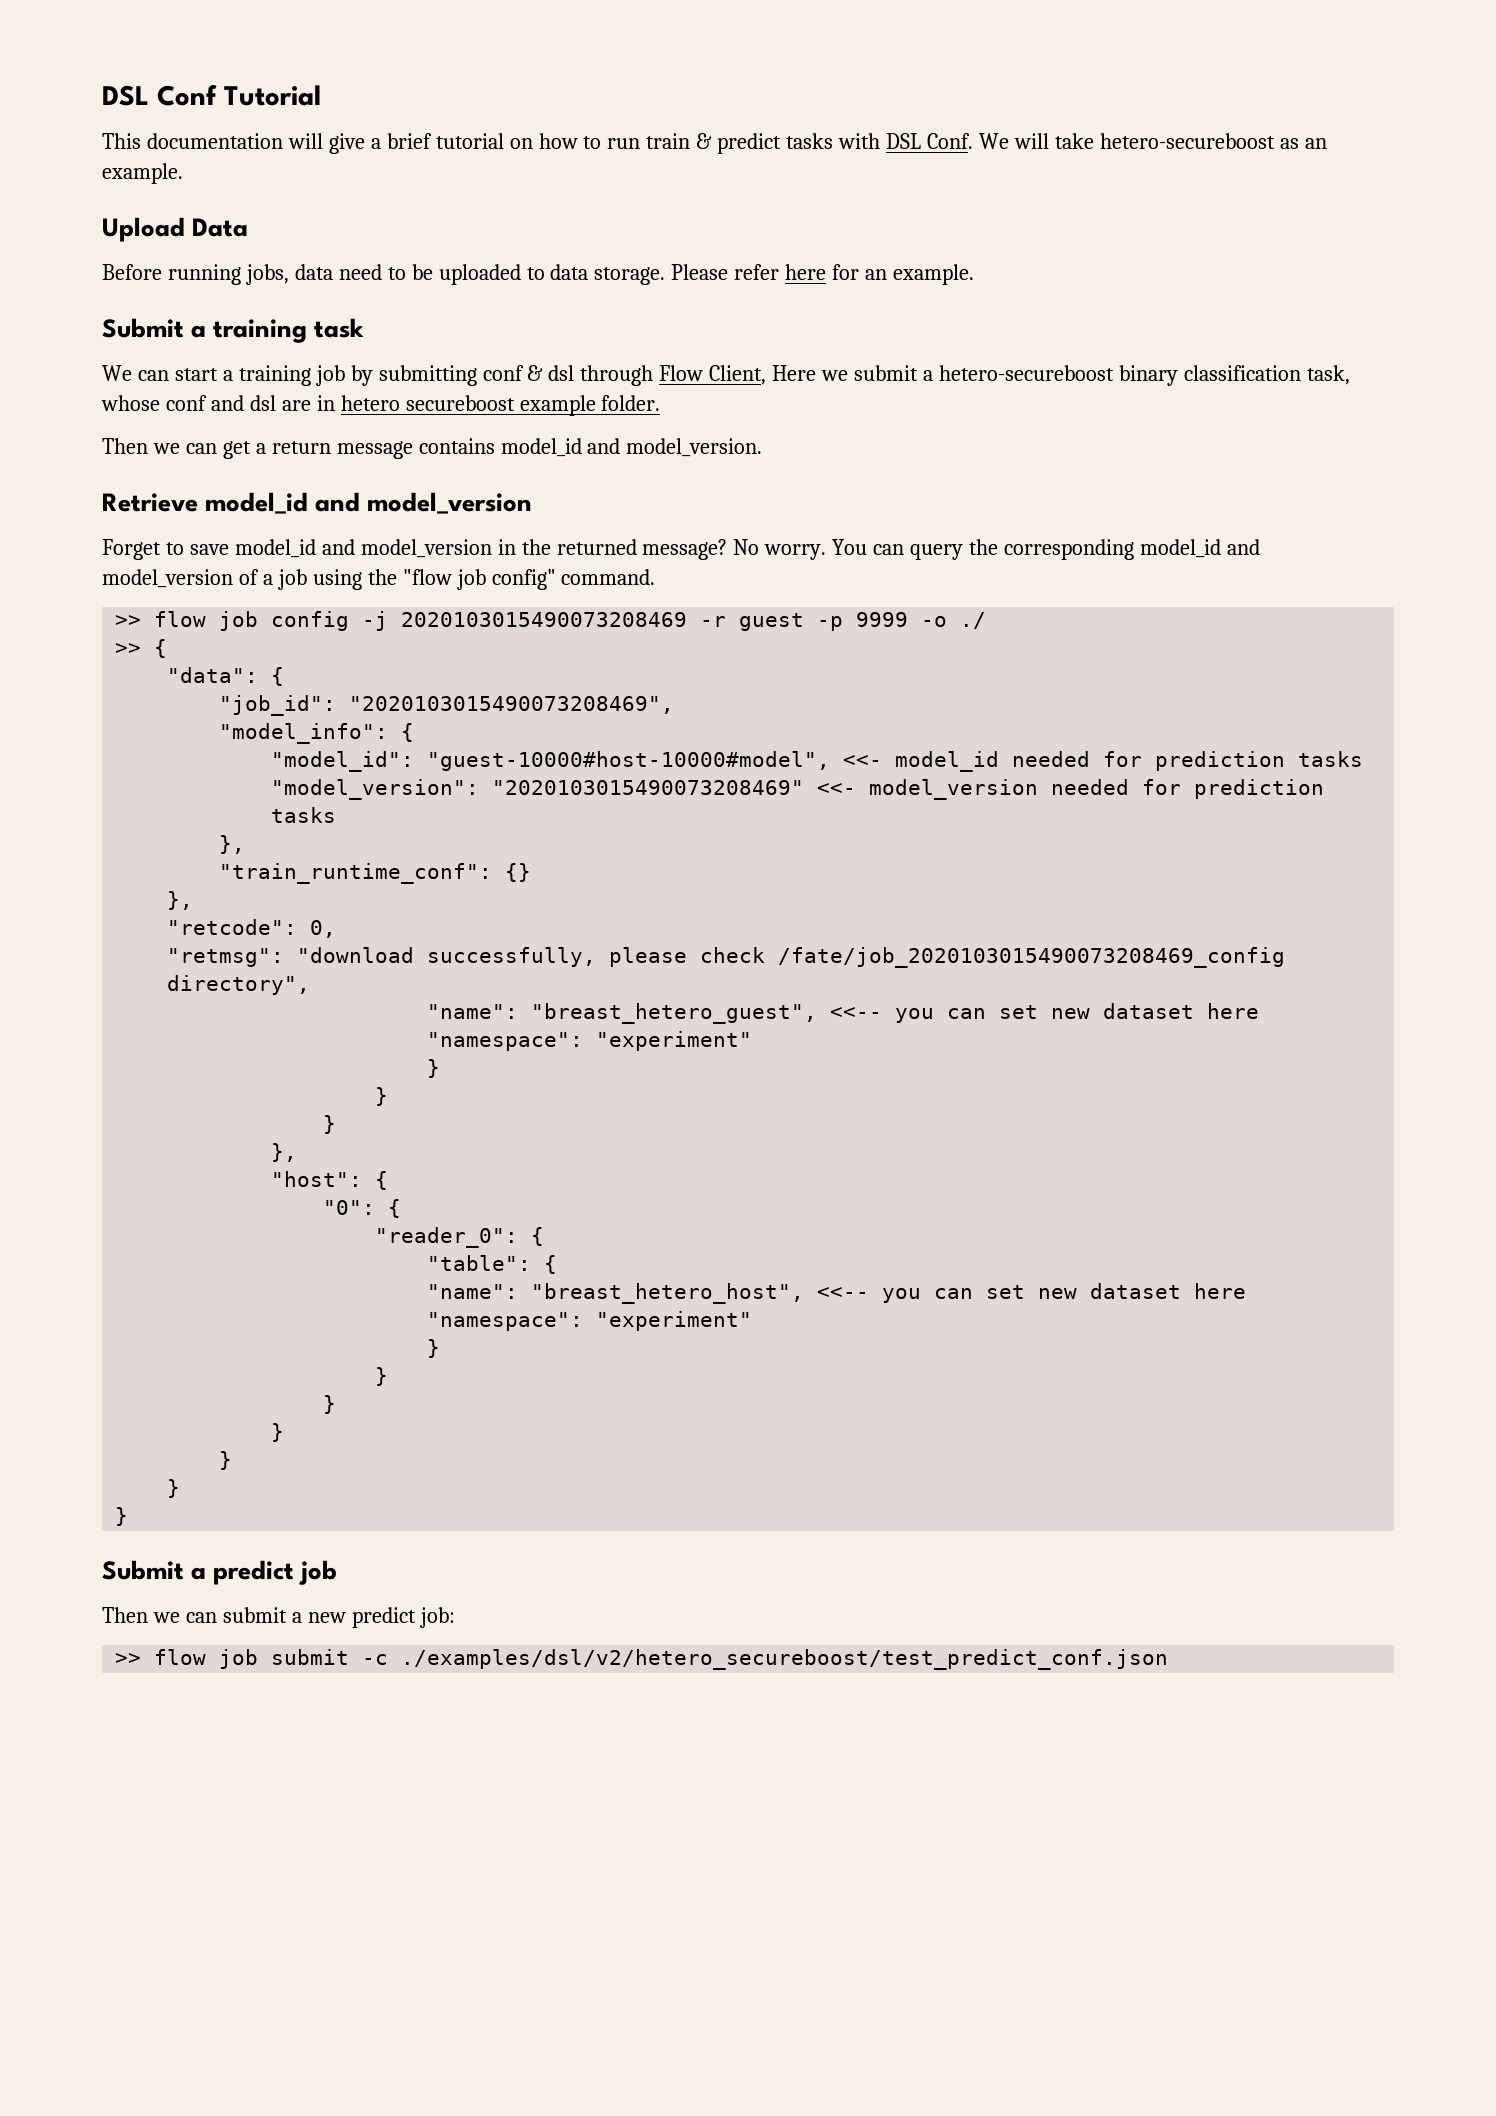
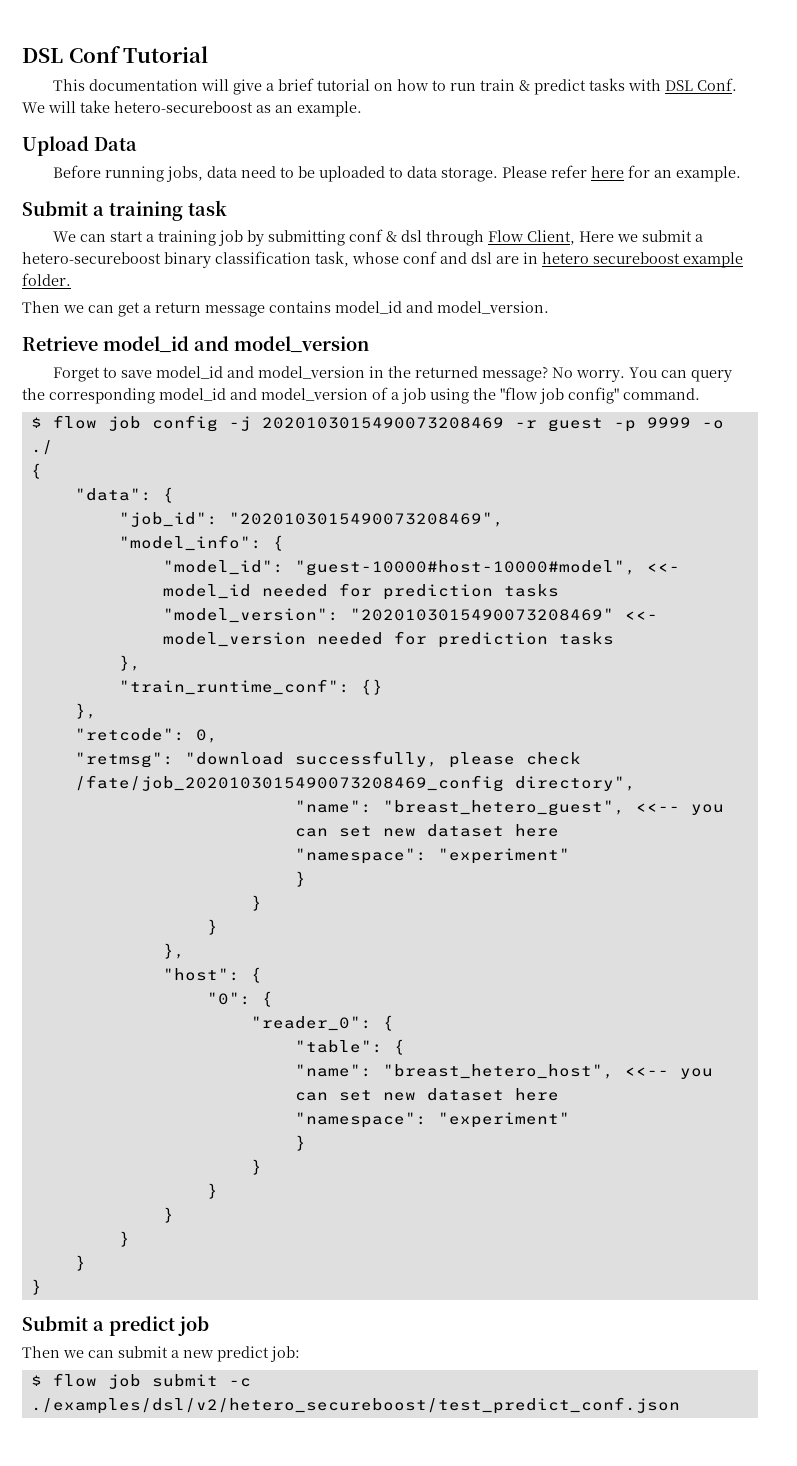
[115,615,142,627] >> -> [30,417,42,428] $
[115,643,142,655] >> -> (53, 447) none
[115,1653,142,1665] >> -> [30,1375,42,1386] $

